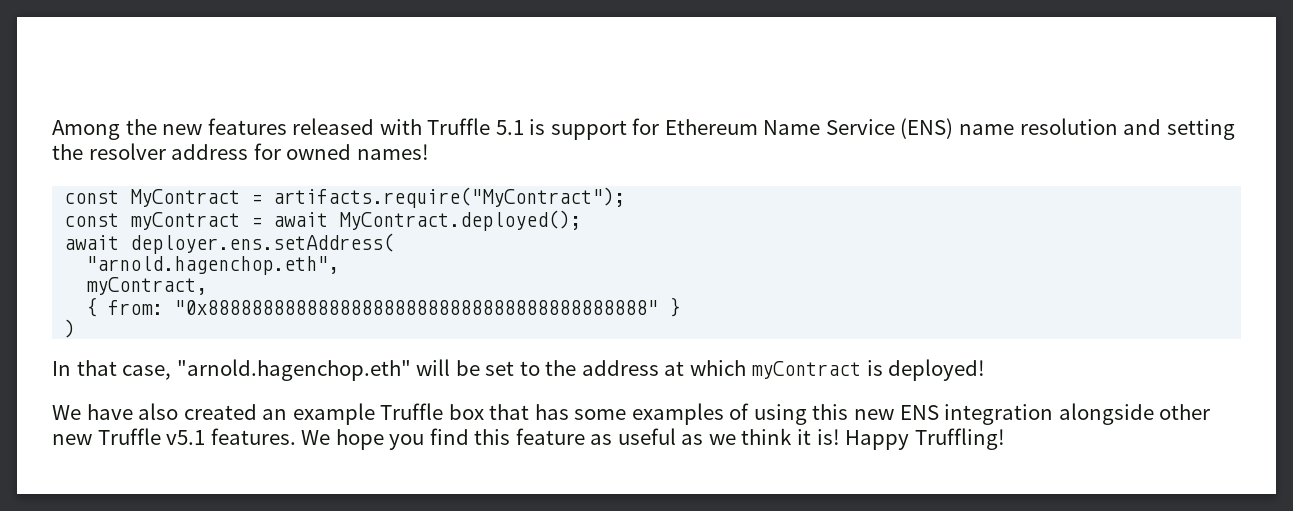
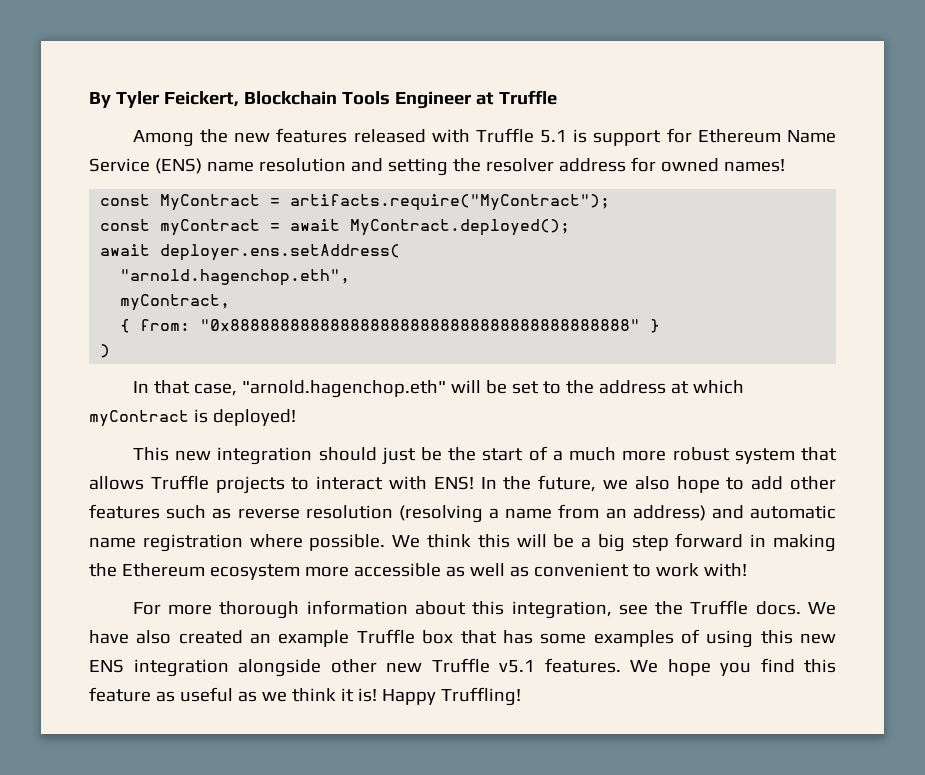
(52, 130) none -> [89,90,557,109] By Tyler Feickert, Blockchain Tools Engineer at Truffle //
(986, 370) none -> [132,446,837,465] [89,475,836,494] [89,504,836,523] [89,533,837,552] [89,563,747,580] [132,600,801,619] This new integration should just be the start of a much more robust system that allows Truffle projects to interact with ENS! In the future, we also hope to add other features such as reverse resolution (resolving a name from an address) and automatic name registration where possible. We think this will be a big step forward in making the Ethereum ecosystem more accessible as well as convenient to work with! // For more thorough information about this integration, see the Truffle docs.

